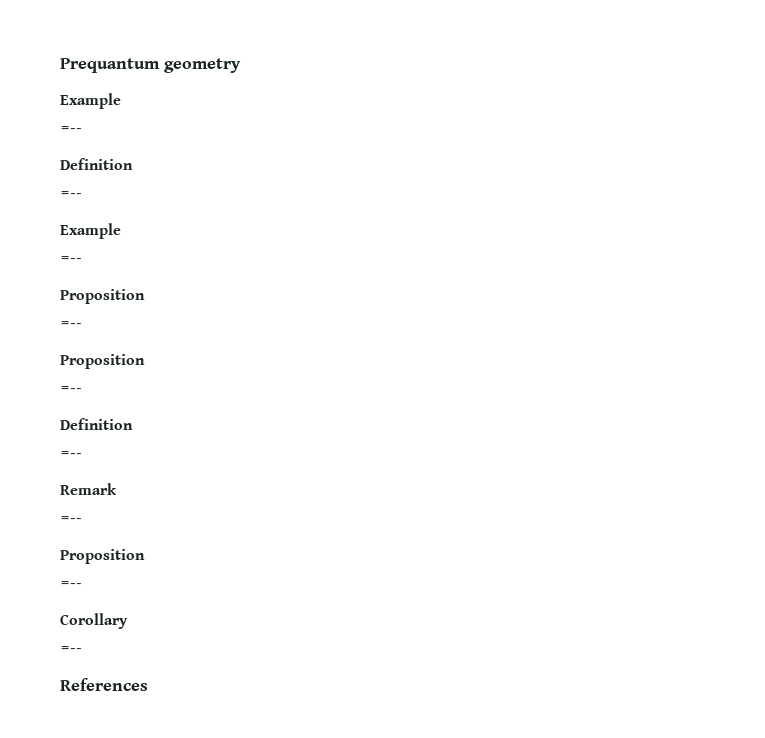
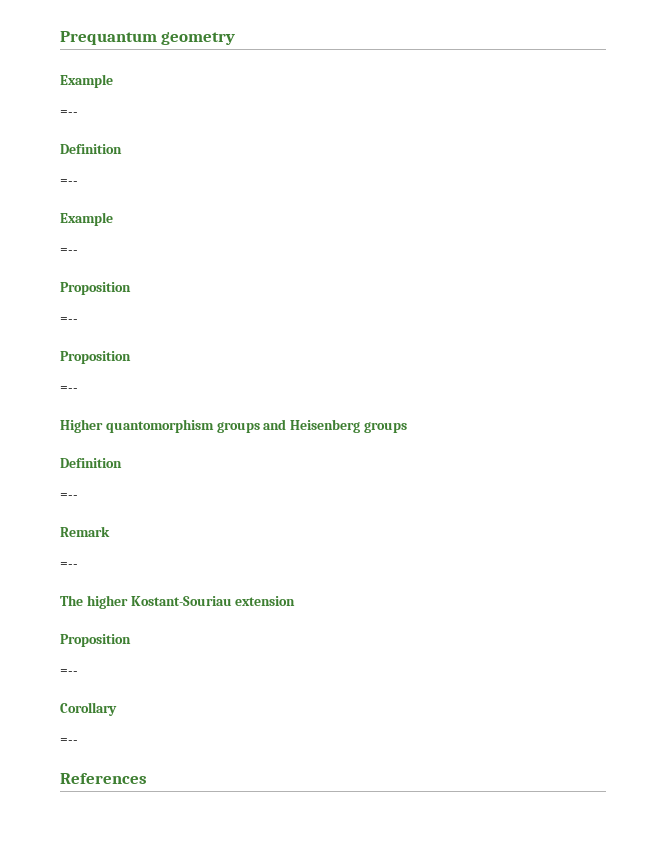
(82, 389) none -> [60,419,407,433] // Higher quantomorphism groups and Heisenberg groups
(82, 519) none -> [60,595,296,609] // The higher Kostant-Souriau extension

